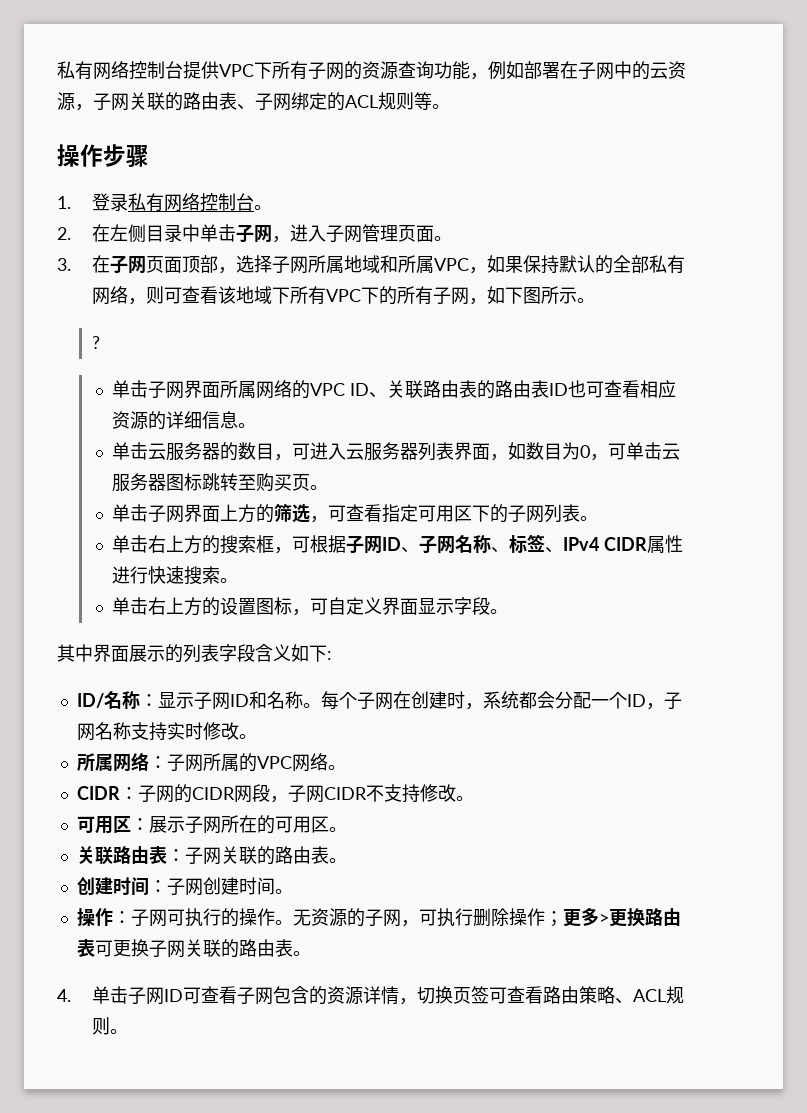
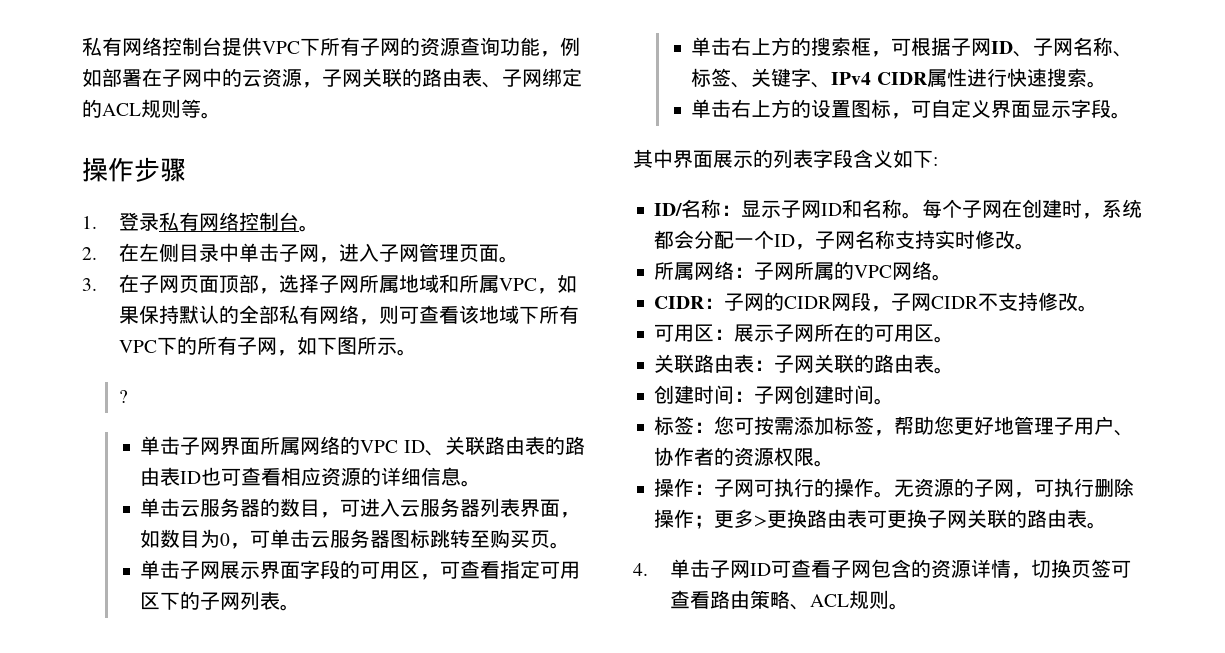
[183,503,310,523] 界面上方的筛选 -> [220,560,421,579] 展示界面字段的可用区
(563, 550) none -> [751,68,832,88] 关键字、
(293, 891) none -> [654,416,1135,436] [654,447,835,467] // 标签：您可按需添加标签，帮助您更好地管理子用户、协作者的资源权限。

